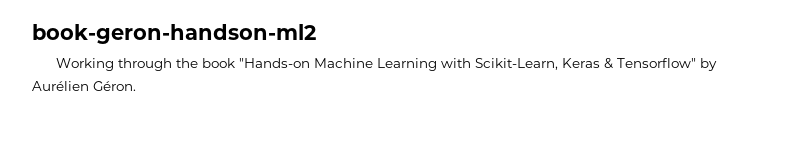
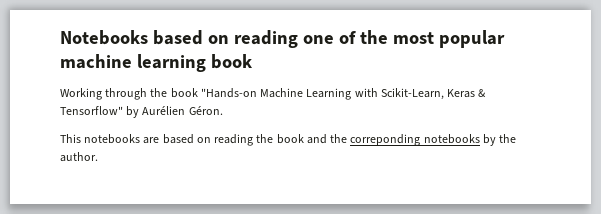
[32,24,316,44] book-geron-handson-ml2 -> [60,30,505,48] [60,54,253,72] Notebooks based on reading one of the most popular machine learning book
(136, 86) none -> [60,134,517,146] [60,152,98,162] // This notebooks are based on reading the book and the correponding notebooks by the author.

